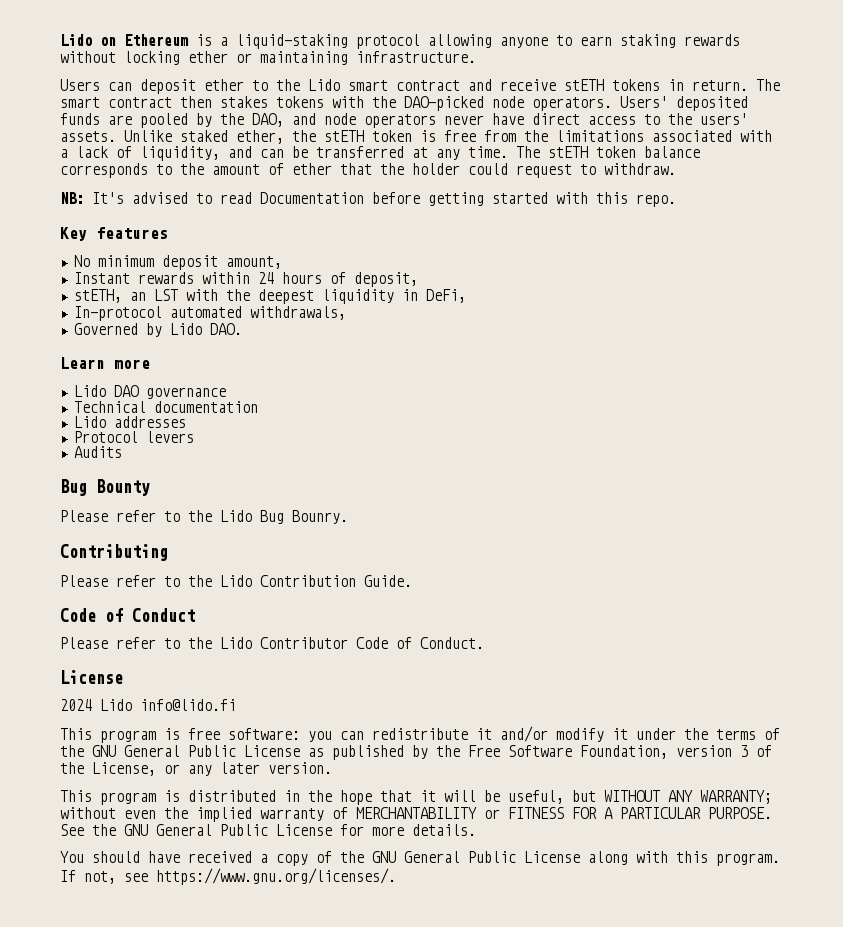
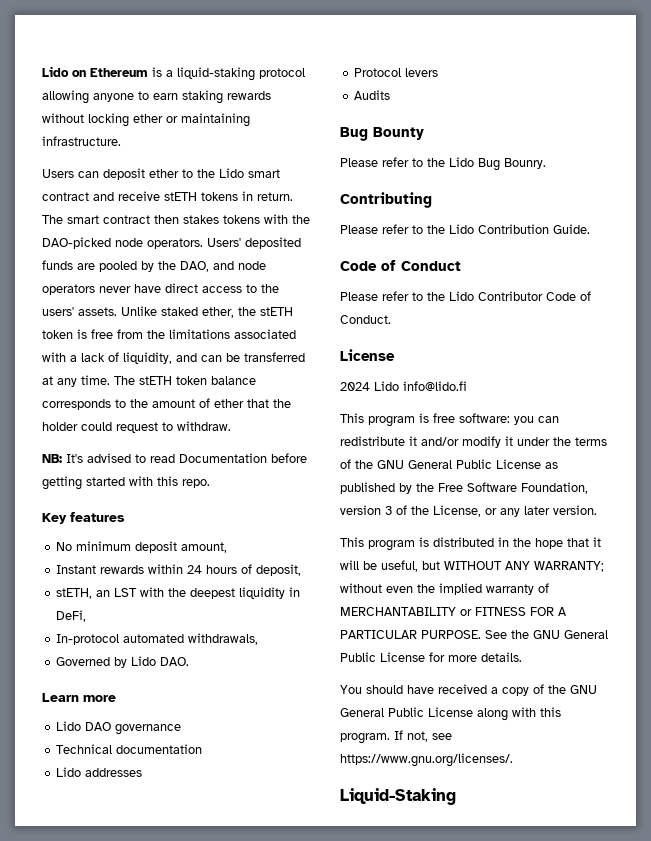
(396, 876) none -> [340,788,456,805] // Liquid-Staking

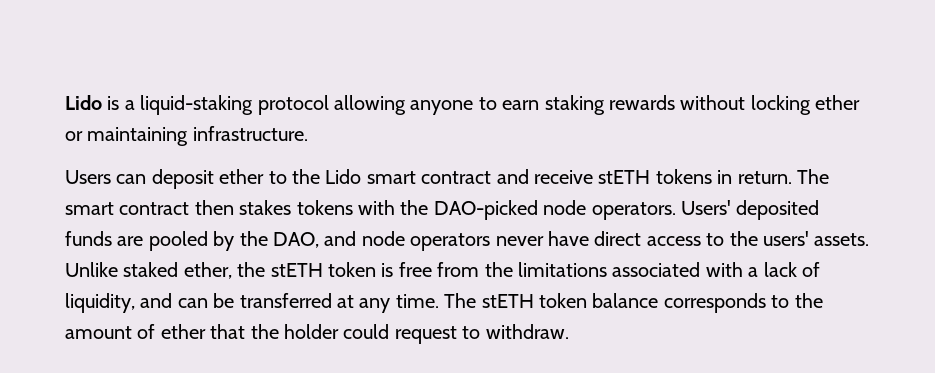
[42,66,148,77] Lido on Ethereum -> [65,95,102,110] Lido
[42,453,307,463] [42,476,210,490] [42,512,125,524] [56,541,228,553] [56,564,302,576] [56,587,301,599] [56,610,87,622] [56,633,259,645] [56,656,190,668] [42,693,116,702] [56,721,182,735] [56,744,203,754] [56,767,143,777] [354,68,439,77] [354,90,391,100] [340,127,424,141] [340,157,546,171] [340,192,432,208] [340,224,590,234] [340,260,461,271] [340,291,591,301] [340,315,391,324] [340,349,395,361] [340,381,467,391] [340,413,559,427] [340,436,607,448] [340,459,558,469] [340,482,588,494] [340,505,597,517] [340,537,601,551] [340,560,604,572] [340,583,549,595] [340,607,567,616] [340,630,608,639] [340,652,522,662] [340,684,597,696] [340,707,561,721] [340,730,452,744] [340,753,513,767] [340,788,456,805] // NB: It's advised to read Documentation before getting started with this repo. // Key features // No minimum deposit amount, // Instant rewards within 24 hours of deposit, // stETH, an LST with the deepest liquidity in DeFi, // In-protocol automated withdrawals, // Governed by Lido DAO. // Learn more // Lido DAO governance // Technical documentation // Lido addresses // Protocol levers // Audits // Bug Bounty // Please refer to the Lido Bug Bounry. // Contributing // Please refer to the Lido Contribution Guide. // Code of Conduct // Please refer to the Lido Contributor Code of Conduct. // License // 2024 Lido info@lido.fi // This program is free software: you can redistribute it and/or modify it under the terms of the GNU General Public License as published by the Free Software Foundation, version 3 of the License, or any later version. // This program is distributed in the hope that it will be useful, but WITHOUT ANY WARRANTY; without even the implied warranty of MERCHANTABILITY or FITNESS FOR A PARTICULAR PURPOSE. See the GNU General Public License for more details. // You should have received a copy of the GNU General Public License along with this program. If not, see https://www.gnu.org/licenses/. // Liquid-Staking -> (569, 331) none

